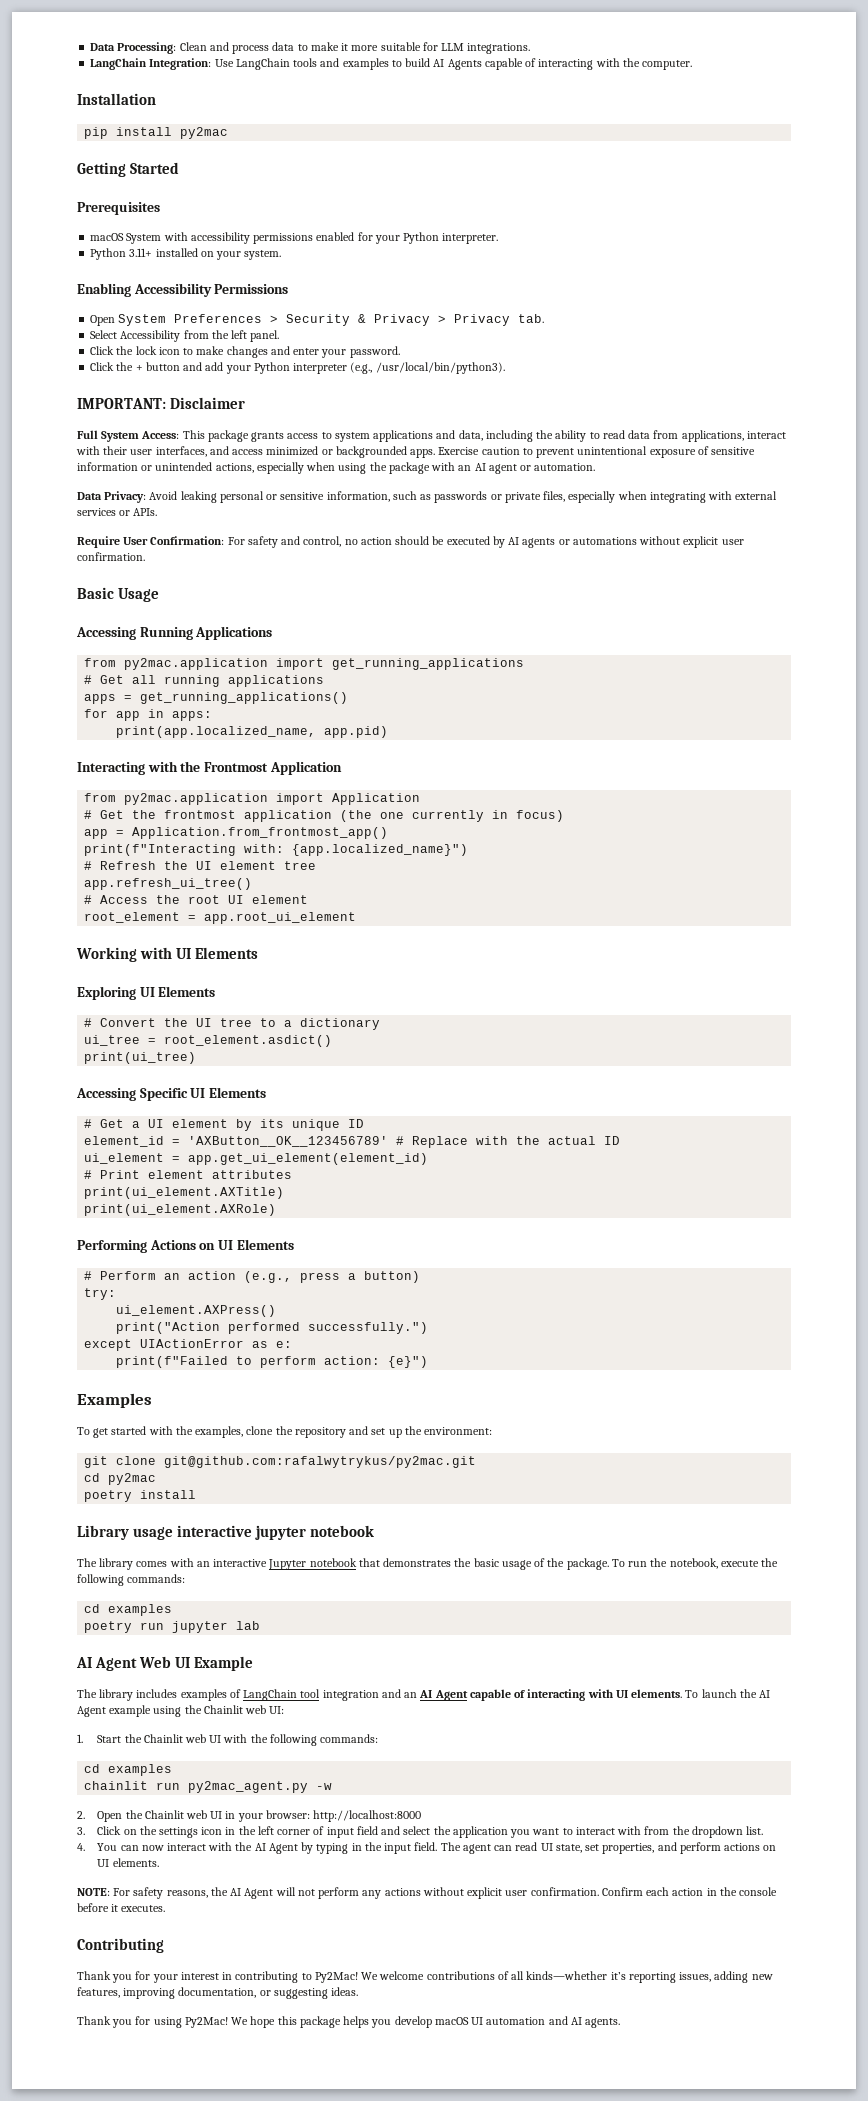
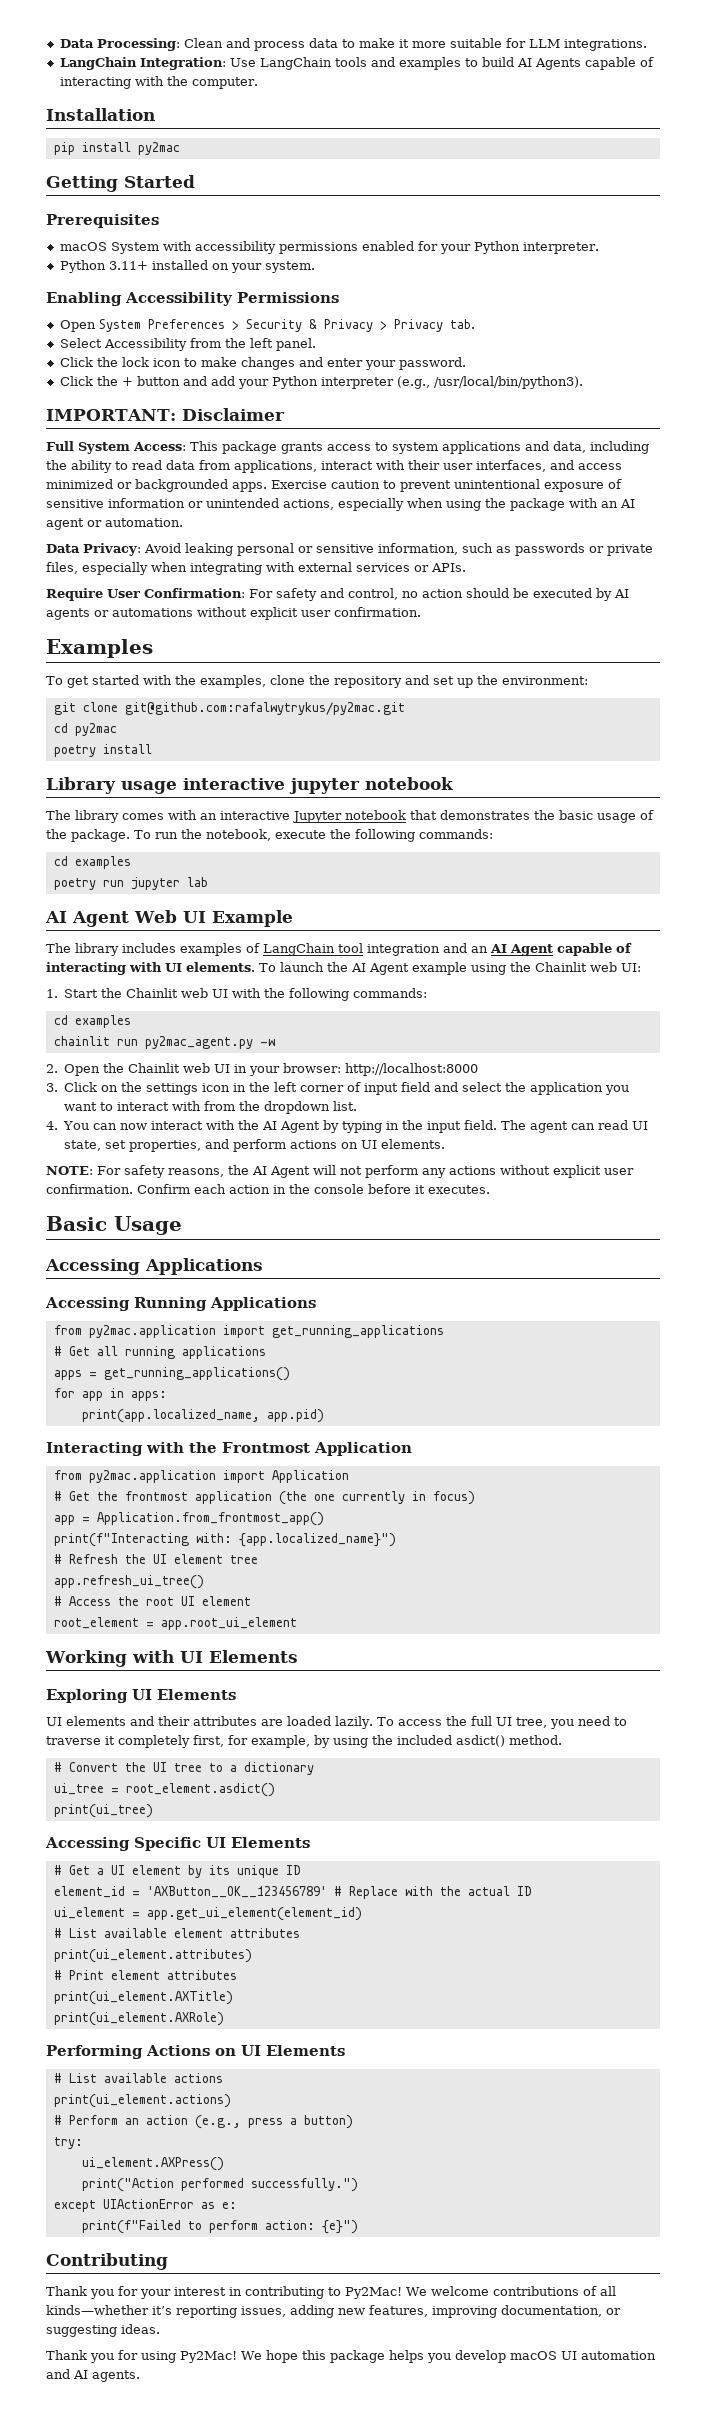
[77,587,160,602] [76,626,273,640] [84,658,525,670] [84,675,325,687] [84,692,349,704] [84,709,213,721] [116,726,389,738] [77,761,342,775] [84,793,421,805] [84,810,565,822] [84,827,389,839] [84,844,469,856] [84,861,317,870] [84,878,253,890] [84,895,309,904] [84,912,357,924] [76,947,259,962] [77,986,216,1000] [84,1018,381,1030] [84,1035,333,1047] [84,1052,197,1064] [76,1087,266,1101] [84,1119,365,1131] [84,1136,621,1148] [84,1153,429,1165] [84,1170,293,1179] [84,1187,285,1199] [84,1204,277,1216] [77,1239,294,1253] [84,1271,421,1283] [84,1288,117,1300] [116,1305,277,1317] [116,1322,429,1334] [84,1339,293,1351] [116,1356,429,1368] // Basic Usage // Accessing Running Applications // from py2mac.application import get_running_applications // # Get all running applications // apps = get_running_applications() // for app in apps: // print(app.localized_name, app.pid) // Interacting with the Frontmost Application // from py2mac.application import Application // # Get the frontmost application (the one currently in focus) // app = Application.from_frontmost_app() // print(f"Interacting with: {app.localized_name}") // # Refresh the UI element tree // app.refresh_ui_tree() // # Access the root UI element // root_element = app.root_ui_element // Working with UI Elements // Exploring UI Elements // # Convert the UI tree to a dictionary // ui_tree = root_element.asdict() // print(ui_tree) // Accessing Specific UI Elements // # Get a UI element by its unique ID // element_id = 'AXButton__OK__123456789' # Replace with the actual ID // ui_element = app.get_ui_element(element_id) // # Print element attributes // print(ui_element.AXTitle) // print(ui_element.AXRole) // Performing Actions on UI Elements // # Perform an action (e.g., press a button) // try: // ui_element.AXPress() // print("Action performed successfully.") // except UIActionError as e: // print(f"Failed to perform action: {e}") -> (421, 612) none
(166, 1908) none -> [46,1216,182,1235] [45,1258,263,1275] [45,1297,316,1311] [53,1325,444,1338] [53,1346,266,1359] [53,1367,290,1381] [53,1388,167,1401] [81,1409,324,1423] [46,1442,412,1456] [53,1470,349,1483] [53,1491,475,1505] [53,1512,324,1526] [53,1533,396,1547] [53,1554,258,1564] [53,1575,204,1589] [53,1596,251,1606] [53,1617,297,1630] [45,1650,298,1667] [46,1689,236,1703] [46,1716,627,1729] [46,1735,562,1748] [53,1762,314,1775] [53,1783,275,1797] [53,1804,153,1818] [45,1837,310,1851] [53,1865,301,1878] [53,1886,532,1899] [53,1907,362,1921] [53,1928,300,1938] [53,1949,252,1963] [53,1970,237,1980] [53,1991,233,2005] [53,2012,224,2026] [46,2045,345,2059] [53,2073,223,2083] [53,2094,231,2108] [53,2115,353,2129] [53,2137,83,2149] [81,2157,224,2171] [81,2178,358,2192] [53,2199,237,2212] [81,2220,358,2234] // Basic Usage // Accessing Applications // Accessing Running Applications // from py2mac.application import get_running_applications // # Get all running applications // apps = get_running_applications() // for app in apps: // print(app.localized_name, app.pid) // Interacting with the Frontmost Application // from py2mac.application import Application // # Get the frontmost application (the one currently in focus) // app = Application.from_frontmost_app() // print(f"Interacting with: {app.localized_name}") // # Refresh the UI element tree // app.refresh_ui_tree() // # Access the root UI element // root_element = app.root_ui_element // Working with UI Elements // Exploring UI Elements // UI elements and their attributes are loaded lazily. To access the full UI tree, you need to traverse it completely first, for example, by using the included asdict() method. // # Convert the UI tree to a dictionary // ui_tree = root_element.asdict() // print(ui_tree) // Accessing Specific UI Elements // # Get a UI element by its unique ID // element_id = 'AXButton__OK__123456789' # Replace with the actual ID // ui_element = app.get_ui_element(element_id) // # List available element attributes // print(ui_element.attributes) // # Print element attributes // print(ui_element.AXTitle) // print(ui_element.AXRole) // Performing Actions on UI Elements // # List available actions // print(ui_element.actions) // # Perform an action (e.g., press a button) // try: // ui_element.AXPress() // print("Action performed successfully.") // except UIActionError as e: // print(f"Failed to perform action: {e}")

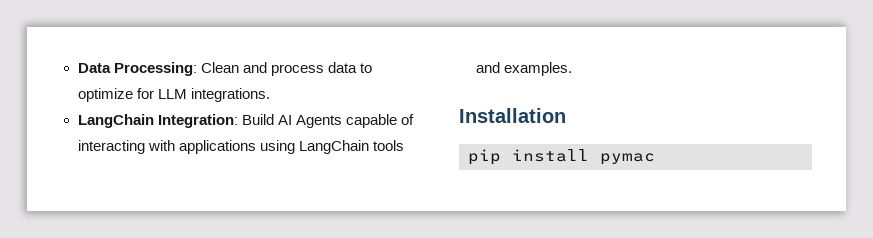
[358,38,502,48] make it more suitable -> [77,88,133,102] optimize
[229,57,514,70] Use LangChain tools and examples to build -> [241,114,274,125] Build
[166,76,258,89] [46,108,155,121] [53,142,180,155] [46,175,195,192] [46,214,159,228] [59,241,599,254] [59,260,315,273] [46,292,339,306] [59,319,475,332] [59,338,316,351] [59,357,466,370] [59,376,583,389] [46,408,285,421] [46,441,649,454] [46,460,622,473] [46,479,622,492] [46,498,635,511] [46,518,183,530] [46,543,653,556] [46,562,466,575] [46,588,629,601] [46,607,421,620] [46,639,153,658] [46,675,588,688] [53,702,405,715] [53,723,117,736] [53,744,152,757] [46,777,454,794] [46,810,654,823] [46,829,493,842] [53,856,131,869] [53,877,208,890] [45,910,293,927] [46,943,632,956] [46,962,641,975] [46,988,428,1001] [53,1015,131,1028] [53,1036,275,1049] [46,1063,479,1076] [46,1082,630,1095] [64,1101,358,1114] [46,1120,649,1133] [64,1139,446,1152] [46,1165,634,1178] [46,1184,490,1194] [46,1216,182,1235] [45,1258,263,1275] [45,1297,316,1311] [53,1325,444,1338] [53,1346,266,1359] [53,1367,290,1381] [53,1388,167,1401] [81,1409,324,1423] [46,1442,412,1456] [53,1470,349,1483] [53,1491,475,1505] [53,1512,324,1526] [53,1533,396,1547] [53,1554,258,1564] [53,1575,204,1589] [53,1596,251,1606] [53,1617,297,1630] [45,1650,298,1667] [46,1689,236,1703] [46,1716,627,1729] [46,1735,562,1748] [53,1762,314,1775] [53,1783,275,1797] [53,1804,153,1818] [45,1837,310,1851] [53,1865,301,1878] [53,1886,532,1899] [53,1907,362,1921] [53,1928,300,1938] [53,1949,252,1963] [53,1970,237,1980] [53,1991,233,2005] [53,2012,224,2026] [46,2045,345,2059] [53,2073,223,2083] [53,2094,231,2108] [53,2115,353,2129] [53,2137,83,2149] [81,2157,224,2171] [81,2178,358,2192] [53,2199,237,2212] [81,2220,358,2234] [46,2253,168,2270] [46,2286,616,2299] [46,2305,621,2318] [46,2324,160,2337] [46,2350,656,2363] [46,2369,140,2382] the computer. // Installation // pip install py2mac // Getting Started // Prerequisites // macOS System with accessibility permissions enabled for your Python interpreter. // Python 3.11+ installed on your system. // Enabling Accessibility Permissions // Open System Preferences > Security & Privacy > Privacy tab. // Select Accessibility from the left panel. // Click the lock icon to make changes and enter your password. // Click the + button and add your Python interpreter (e.g., /usr/local/bin/python3). // IMPORTANT: Disclaimer // Full System Access: This package grants access to system applications and data, including the ability to read data from applications, interact with their user interfaces, and access minimized or backgrounded apps. Exercise caution to prevent unintentional exposure of sensitive information or unintended actions, especially when using the package with an AI agent or automation. // Data Privacy: Avoid leaking personal or sensitive information, such as passwords or private files, especially when integrating with external services or APIs. // Require User Confirmation: For safety and control, no action should be executed by AI agents or automations without explicit user confirmation. // Examples // To get started with the examples, clone the repository and set up the environment: // git clone git@github.com:rafalwytrykus/py2mac.git // cd py2mac // poetry install // Library usage interactive jupyter notebook // The library comes with an interactive Jupyter notebook that demonstrates the basic usage of the package. To run the notebook, execute the following commands: // cd examples // poetry run jupyter lab // AI Agent Web UI Example // The library includes examples of LangChain tool integration and an AI Agent capable of interacting with UI elements. To launch the AI Agent example using the Chainlit web UI: // 1. Start the Chainlit web UI with the following commands: // cd examples // chainlit run py2mac_agent.py -w // 2. Open the Chainlit web UI in your browser: http://localhost:8000 // 3. Click on the settings icon in the left corner of input field and select the application you want to interact with from the dropdown list. // 4. You can now interact with the AI Agent by typing in the input field. The agent can read UI state, set properties, and perform actions on UI elements. // NOTE: For safety reasons, the AI Agent will not perform any actions without explicit user confirmation. Confirm each action in the console before it executes. // Basic Usage // Accessing Applications // Accessing Running Applications // from py2mac.application import get_running_applications // # Get all running applications // apps = get_running_applications() // for app in apps: // print(app.localized_name, app.pid) // Interacting with the Frontmost Application // from py2mac.application import Application // # Get the frontmost application (the one currently in focus) // app = Application.from_frontmost_app() // print(f"Interacting with: {app.localized_name}") // # Refresh the UI element tree // app.refresh_ui_tree() // # Access the root UI element // root_element = app.root_ui_element // Working with UI Elements // Exploring UI Elements // UI elements and their attributes are loaded lazily. To access the full UI tree, you need to traverse it completely first, for example, by using the included asdict() method. // # Convert the UI tree to a dictionary // ui_tree = root_element.asdict() // print(ui_tree) // Accessing Specific UI Elements // # Get a UI element by its unique ID // element_id = 'AXButton__OK__123456789' # Replace with the actual ID // ui_element = app.get_ui_element(element_id) // # List available element attributes // print(ui_element.attributes) // # Print element attributes // print(ui_element.AXTitle) // print(ui_element.AXRole) // Performing Actions on UI Elements // # List available actions // print(ui_element.actions) // # Perform an action (e.g., press a button) // try: // ui_element.AXPress() // print("Action performed successfully.") // except UIActionError as e: // print(f"Failed to perform action: {e}") // Contributing // Thank you for your interest in contributing to Py2Mac! We welcome contributions of all kinds—whether it’s reporting issues, adding new features, improving documentation, or suggesting ideas. // Thank you for using Py2Mac! We hope this package helps you develop macOS UI automation and AI agents. -> [178,140,404,154] [475,62,572,76] [459,108,566,123] [468,149,655,165] applications using LangChain tools and examples. // Installation // pip install pymac

